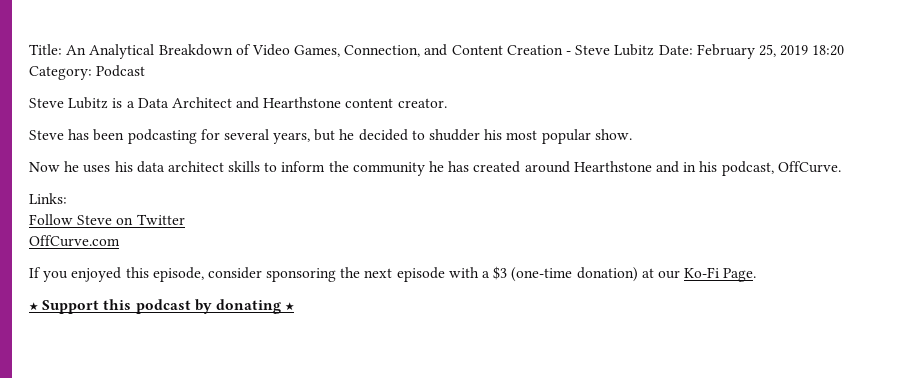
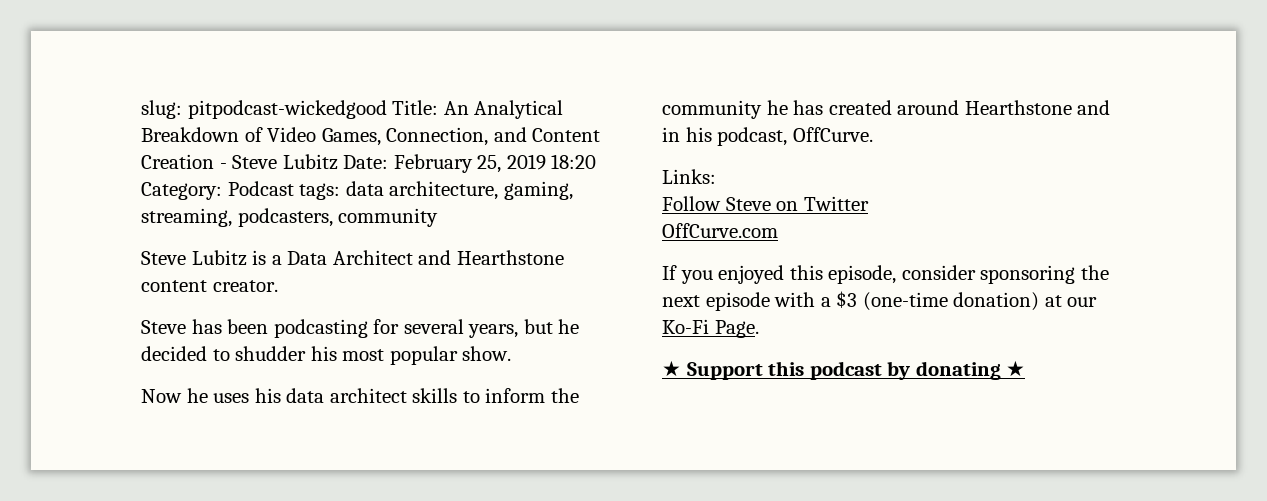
(29, 49) none -> [141,100,387,119] slug: pitpodcast-wickedgood
(146, 71) none -> [299,181,573,200] [141,208,439,227] tags: data architecture, gaming, streaming, podcasters, community

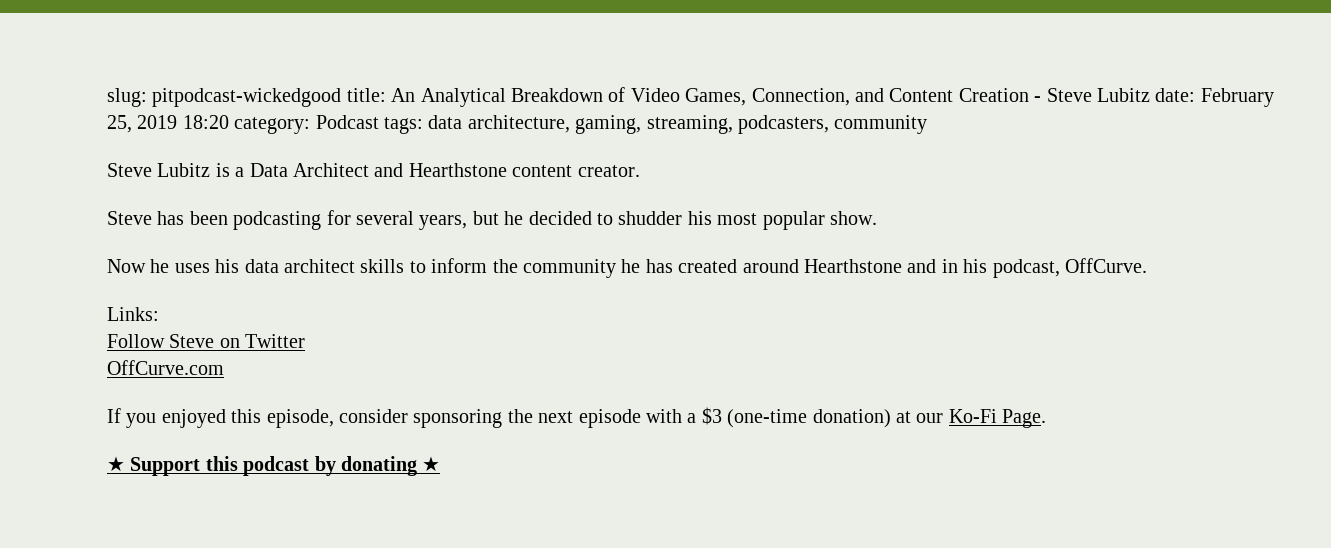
[392,100,439,115] Title: -> [346,88,386,102] title:
[343,155,389,169] Date: -> [1155,88,1196,102] date:
[141,182,222,200] Category: -> [234,117,311,134] category:

